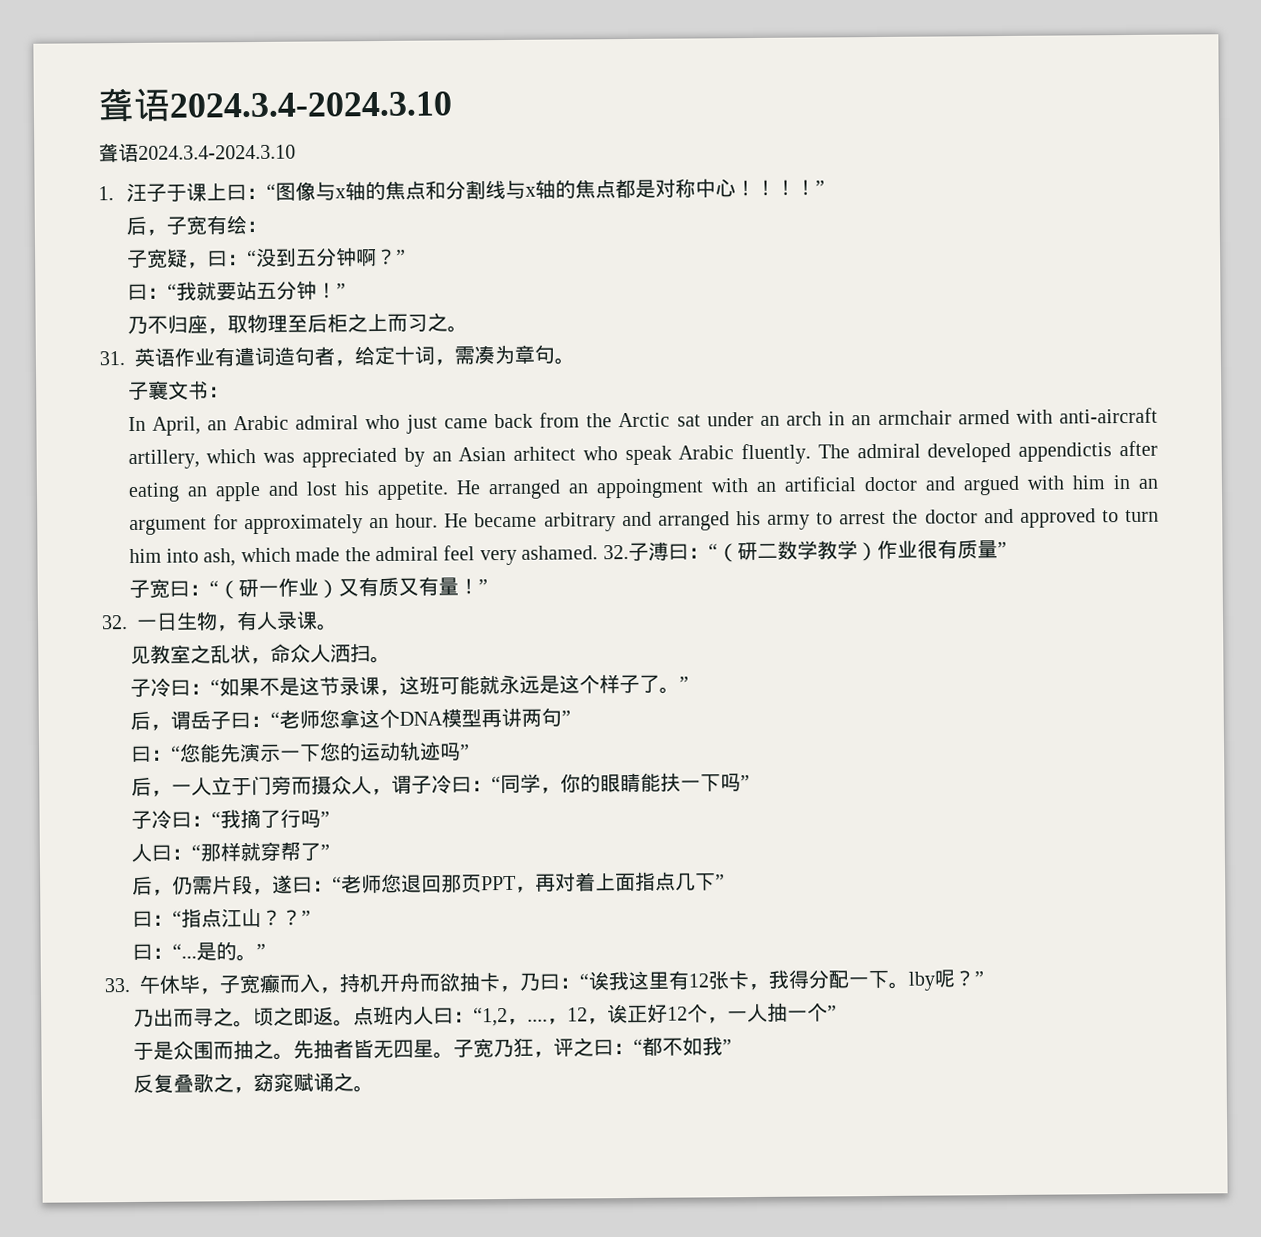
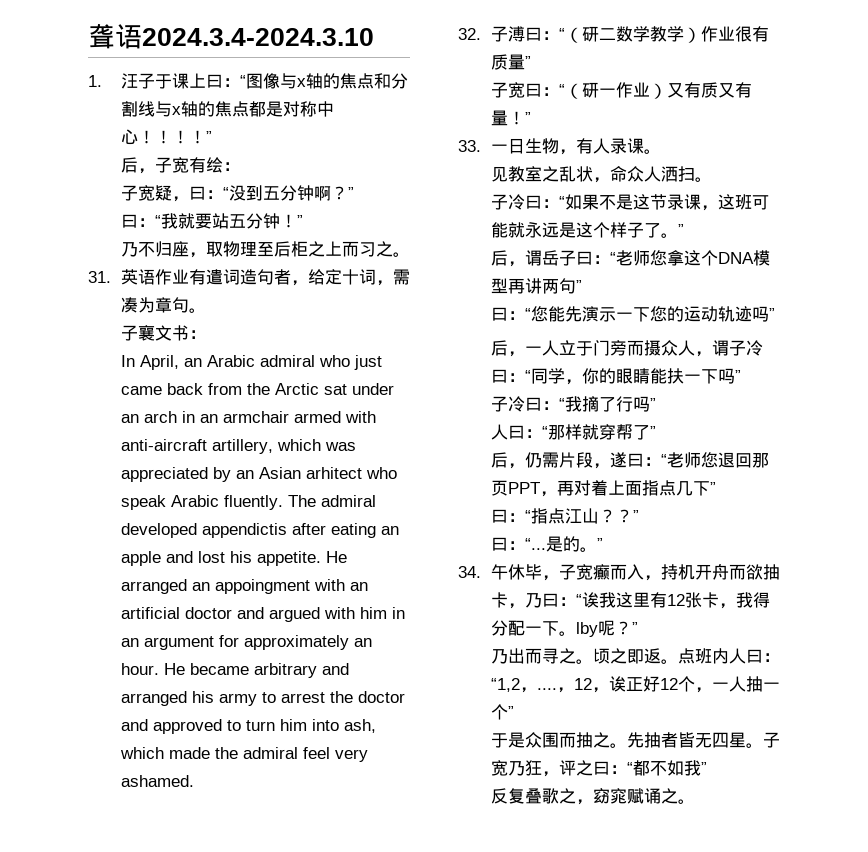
[97,87,452,123] [98,142,296,163] 聋语2024.3.4-2024.3.10 // 聋语2024.3.4-2024.3.10 -> [88,23,374,49] 聋语2024.3.4-2024.3.10
(599, 552) none -> (194, 781) //
[101,615,128,630] 32. -> [458,140,481,152] 33.
[104,978,130,993] 33. -> [458,566,481,578] 34.

